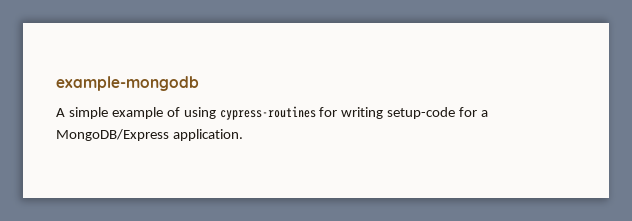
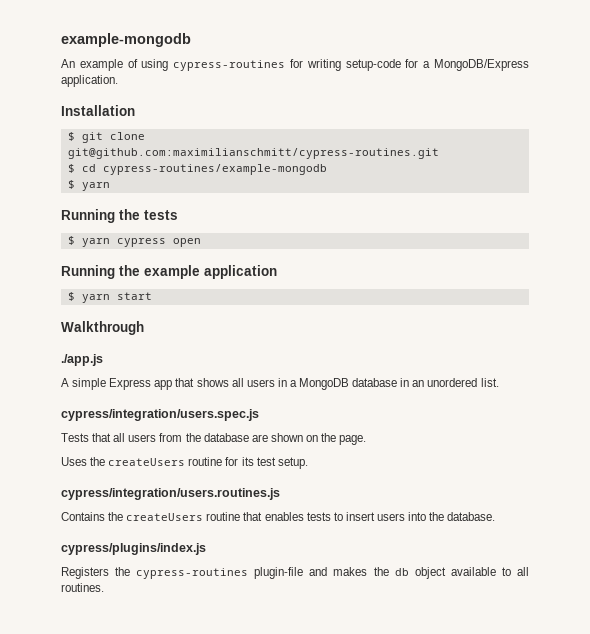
[56,107,108,119] A simple -> [61,59,75,68] An
(243, 135) none -> [61,105,135,116] [67,132,145,143] [67,148,439,159] [67,164,327,175] [67,180,110,191] [61,209,178,223] [67,236,201,247] [61,265,277,279] [67,292,152,303] [61,321,144,335] [61,354,103,366] [61,378,499,390] [61,409,259,421] [61,433,367,445] [61,457,308,469] [61,488,280,500] [61,512,496,521] [61,543,206,555] [61,567,529,579] [61,583,104,592] // Installation // $ git clone git@github.com:maximilianschmitt/cypress-routines.git // $ cd cypress-routines/example-mongodb // $ yarn // Running the tests // $ yarn cypress open // Running the example application // $ yarn start // Walkthrough // ./app.js // A simple Express app that shows all users in a MongoDB database in an unordered list. // cypress/integration/users.spec.js // Tests that all users from the database are shown on the page. // Uses the createUsers routine for its test setup. // cypress/integration/users.routines.js // Contains the createUsers routine that enables tests to insert users into the database. // cypress/plugins/index.js // Registers the cypress-routines plugin-file and makes the db object available to all routines.

